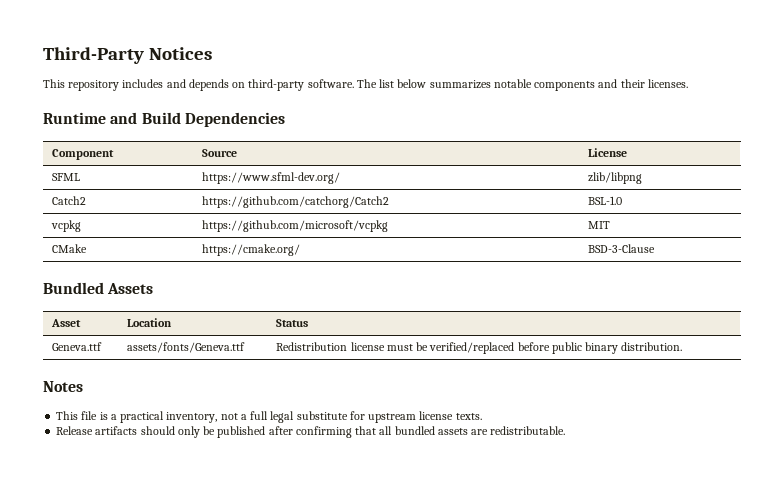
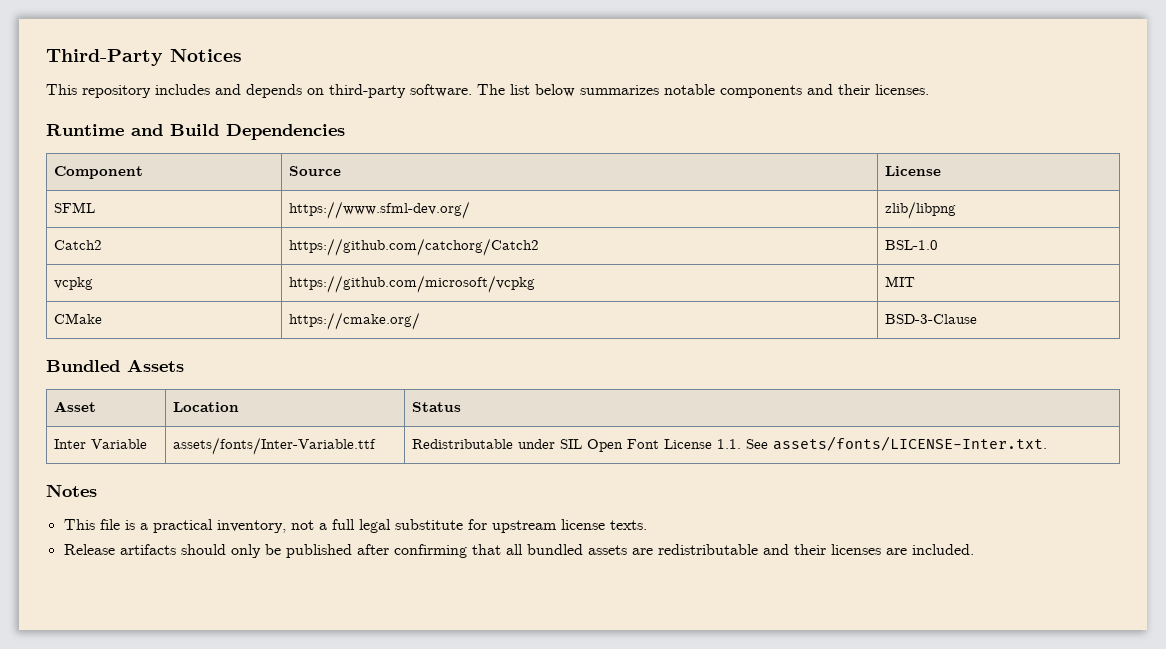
[52,342,103,351] [127,342,246,353] [276,342,683,354] Geneva.ttf | assets/fonts/Geneva.ttf | Redistribution license must be verified/replaced before public binary distribution. -> [53,439,147,449] [172,437,376,455] [411,436,1047,452] Inter Variable | assets/fonts/Inter-Variable.ttf | Redistributable under SIL Open Font License 1.1. See assets/fonts/LICENSE-Inter.txt.
[490,426,566,435] redistributable. -> [657,544,974,555] redistributable and their licenses are included.

